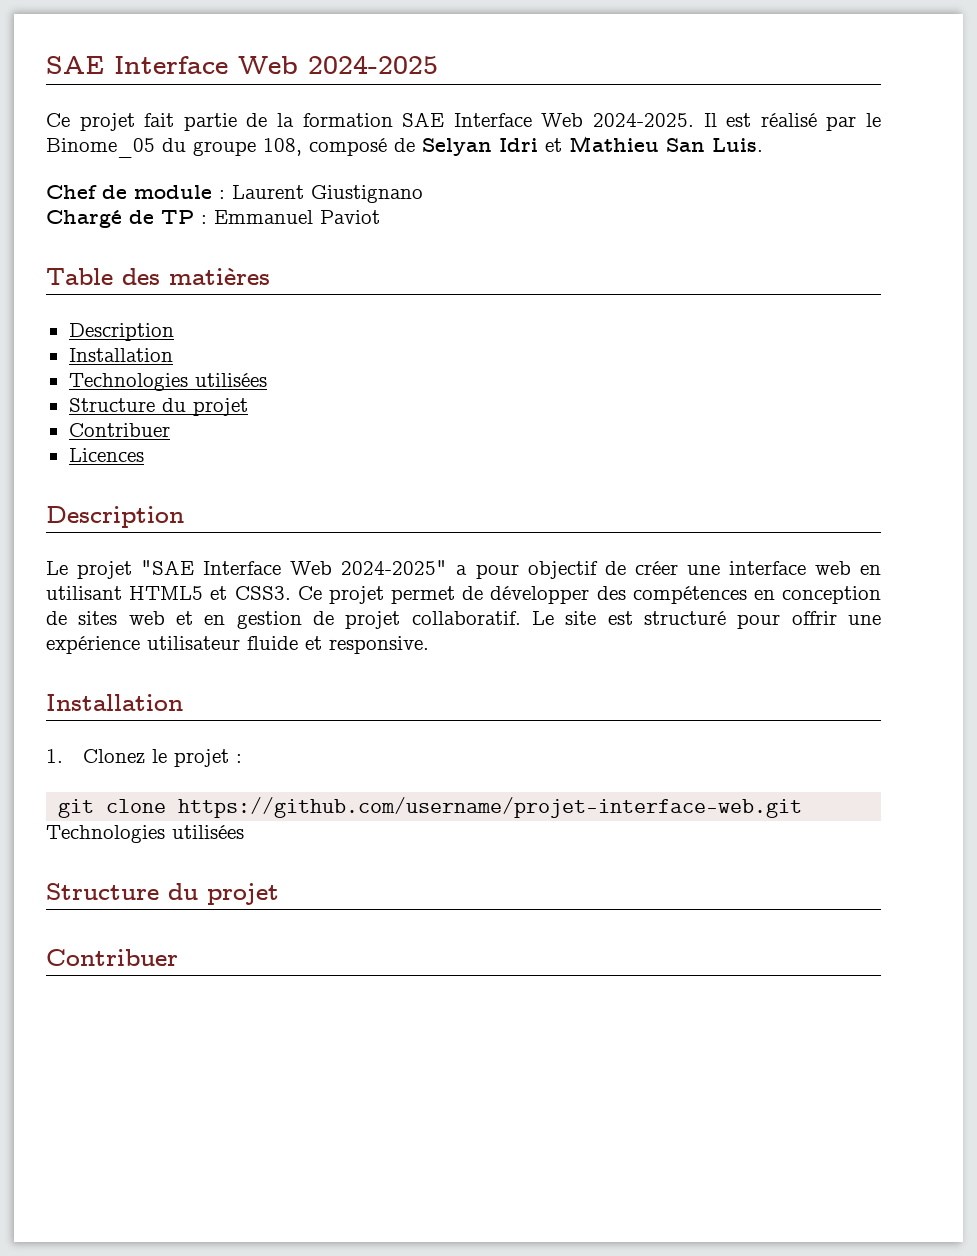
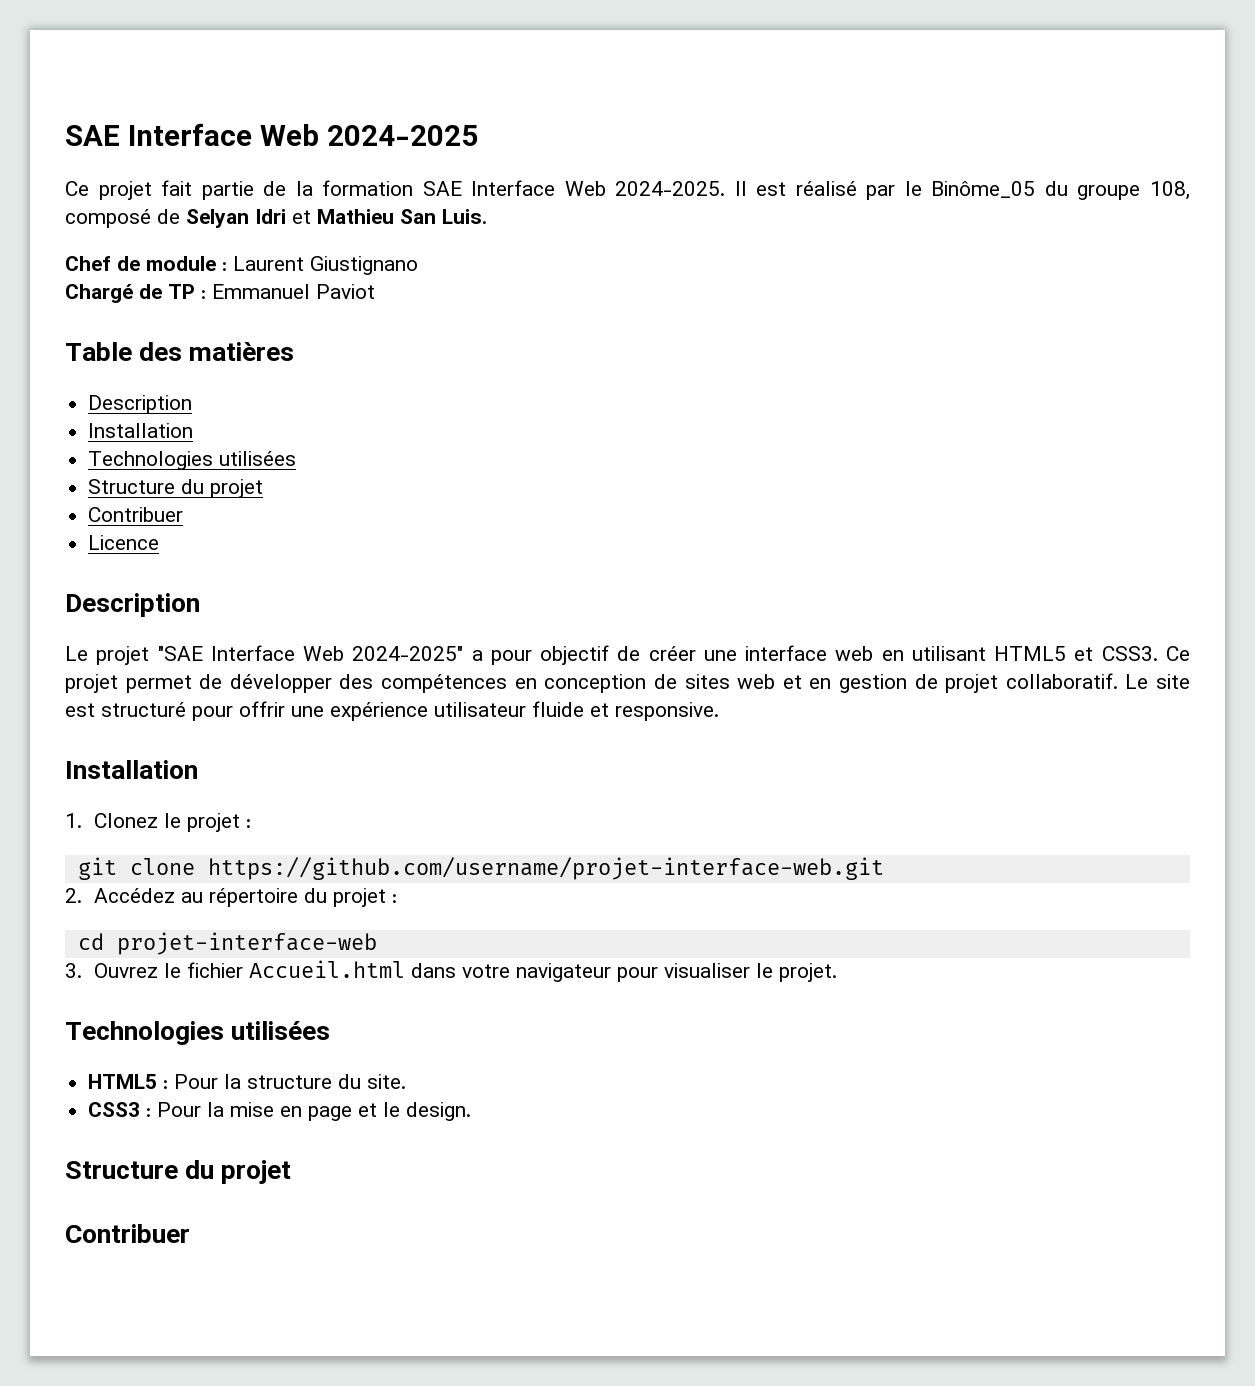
[46,138,155,158] Binome_05 -> [931,181,1036,198] Binôme_05
[68,448,144,462] Licences -> [88,535,160,550] Licence
[46,825,244,843] Technologies utilisées -> [65,888,397,907] [77,932,377,955] [65,960,837,982] [65,1021,331,1045] [88,1074,407,1089] [88,1102,472,1121] 2. Accédez au répertoire du projet : // cd projet-interface-web // 3. Ouvrez le fichier Accueil.html dans votre navigateur pour visualiser le projet. // Technologies utilisées // HTML5 : Pour la structure du site. // CSS3 : Pour la mise en page et le design.

